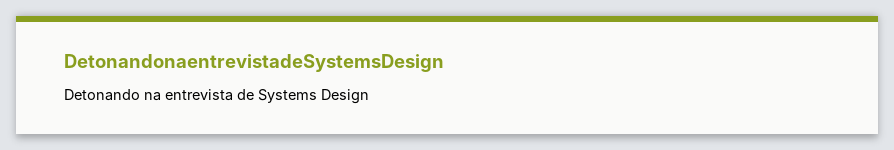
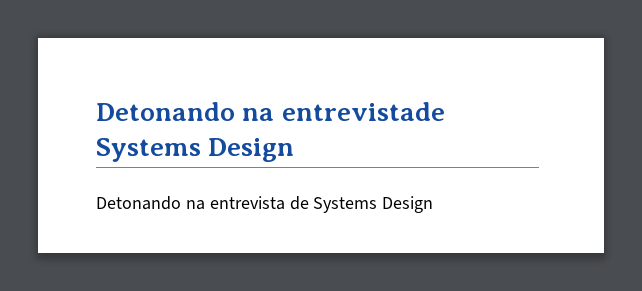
[64,54,444,72] DetonandonaentrevistadeSystemsDesign -> [96,102,445,121] [96,138,295,162] Detonando na entrevistade Systems Design

